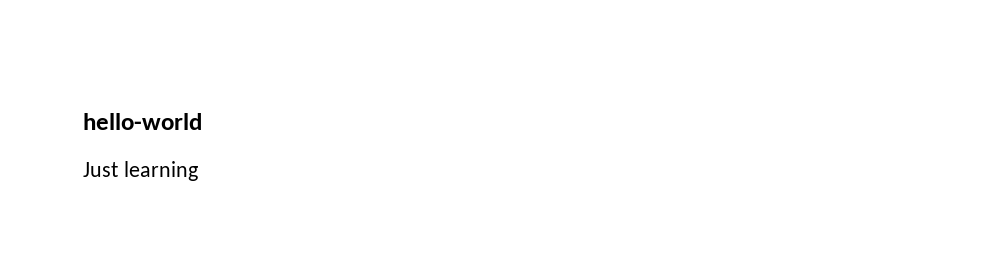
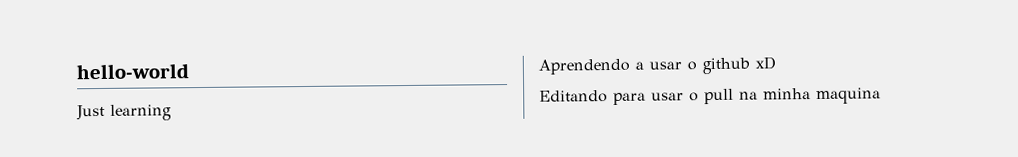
(198, 171) none -> [538,56,776,75] [539,87,881,105] // Aprendendo a usar o github xD // Editando para usar o pull na minha maquina

